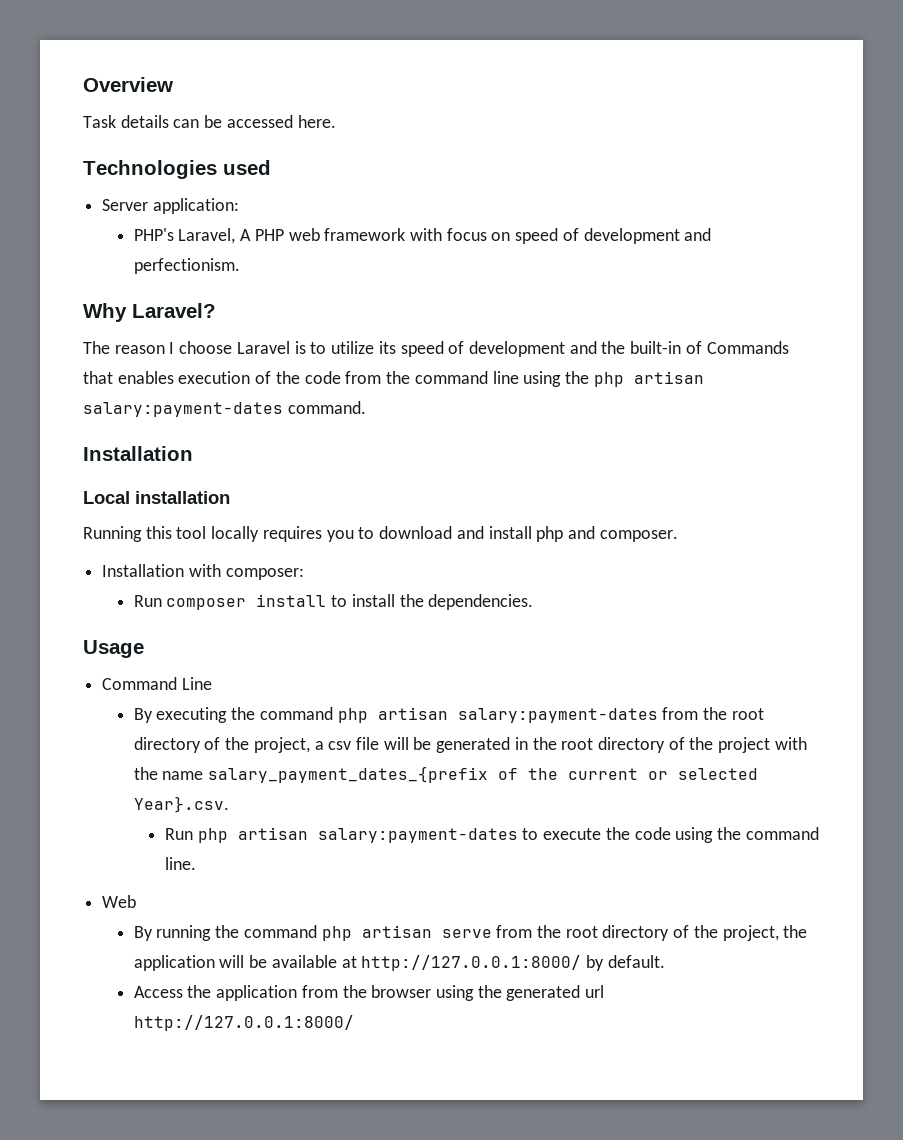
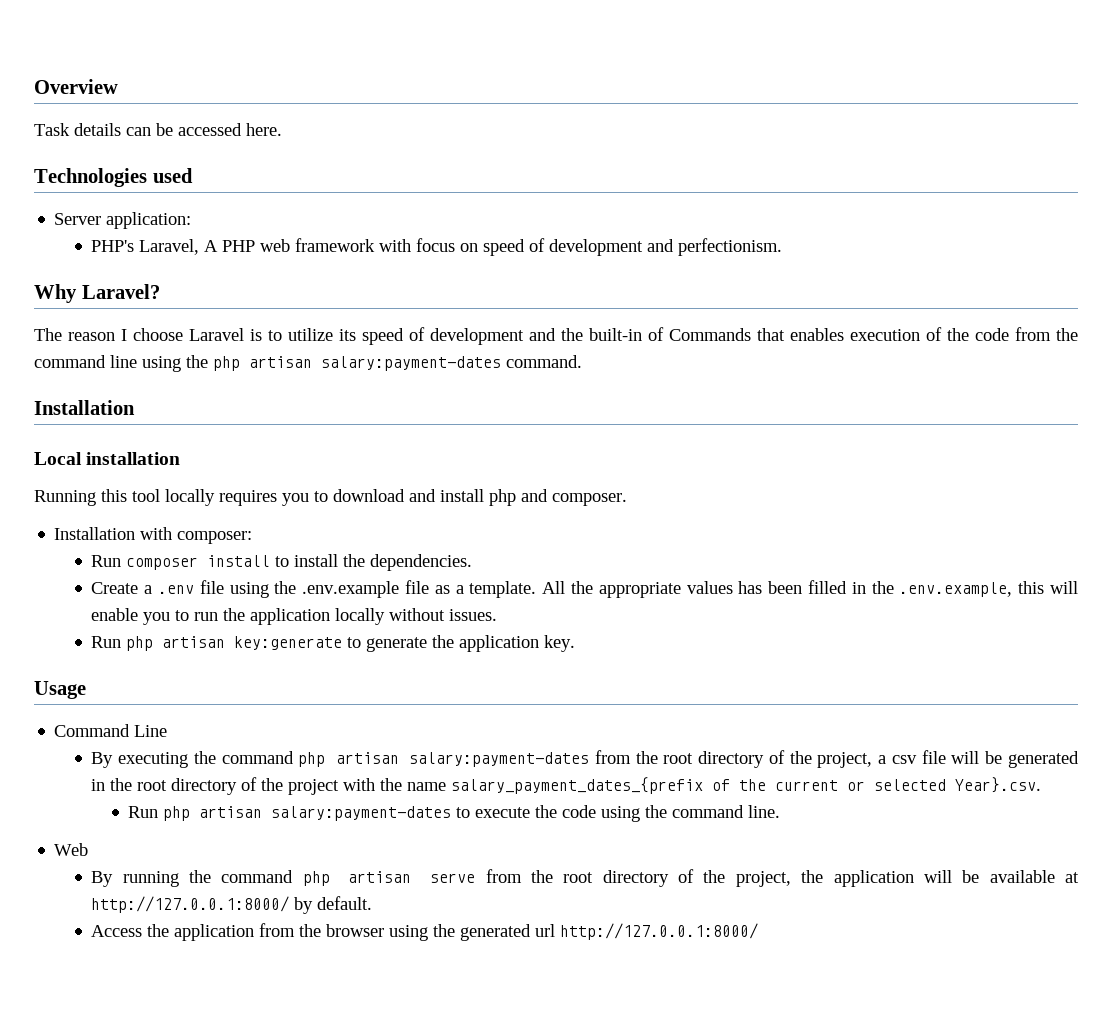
(534, 602) none -> [91,580,1078,598] [91,608,498,625] [91,635,576,652] // Create a .env file using the .env.example file as a template. All the appropriate values has been filled in the .env.example, this will enable you to run the application locally without issues. // Run php artisan key:generate to generate the application key.

